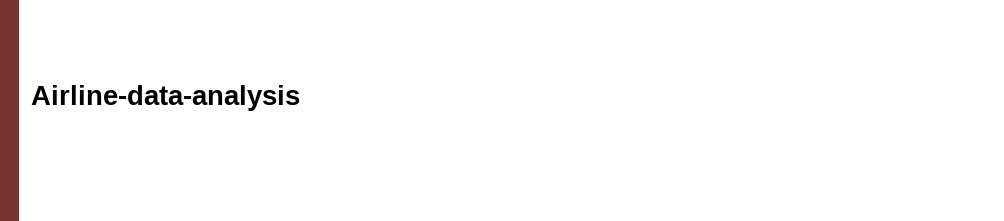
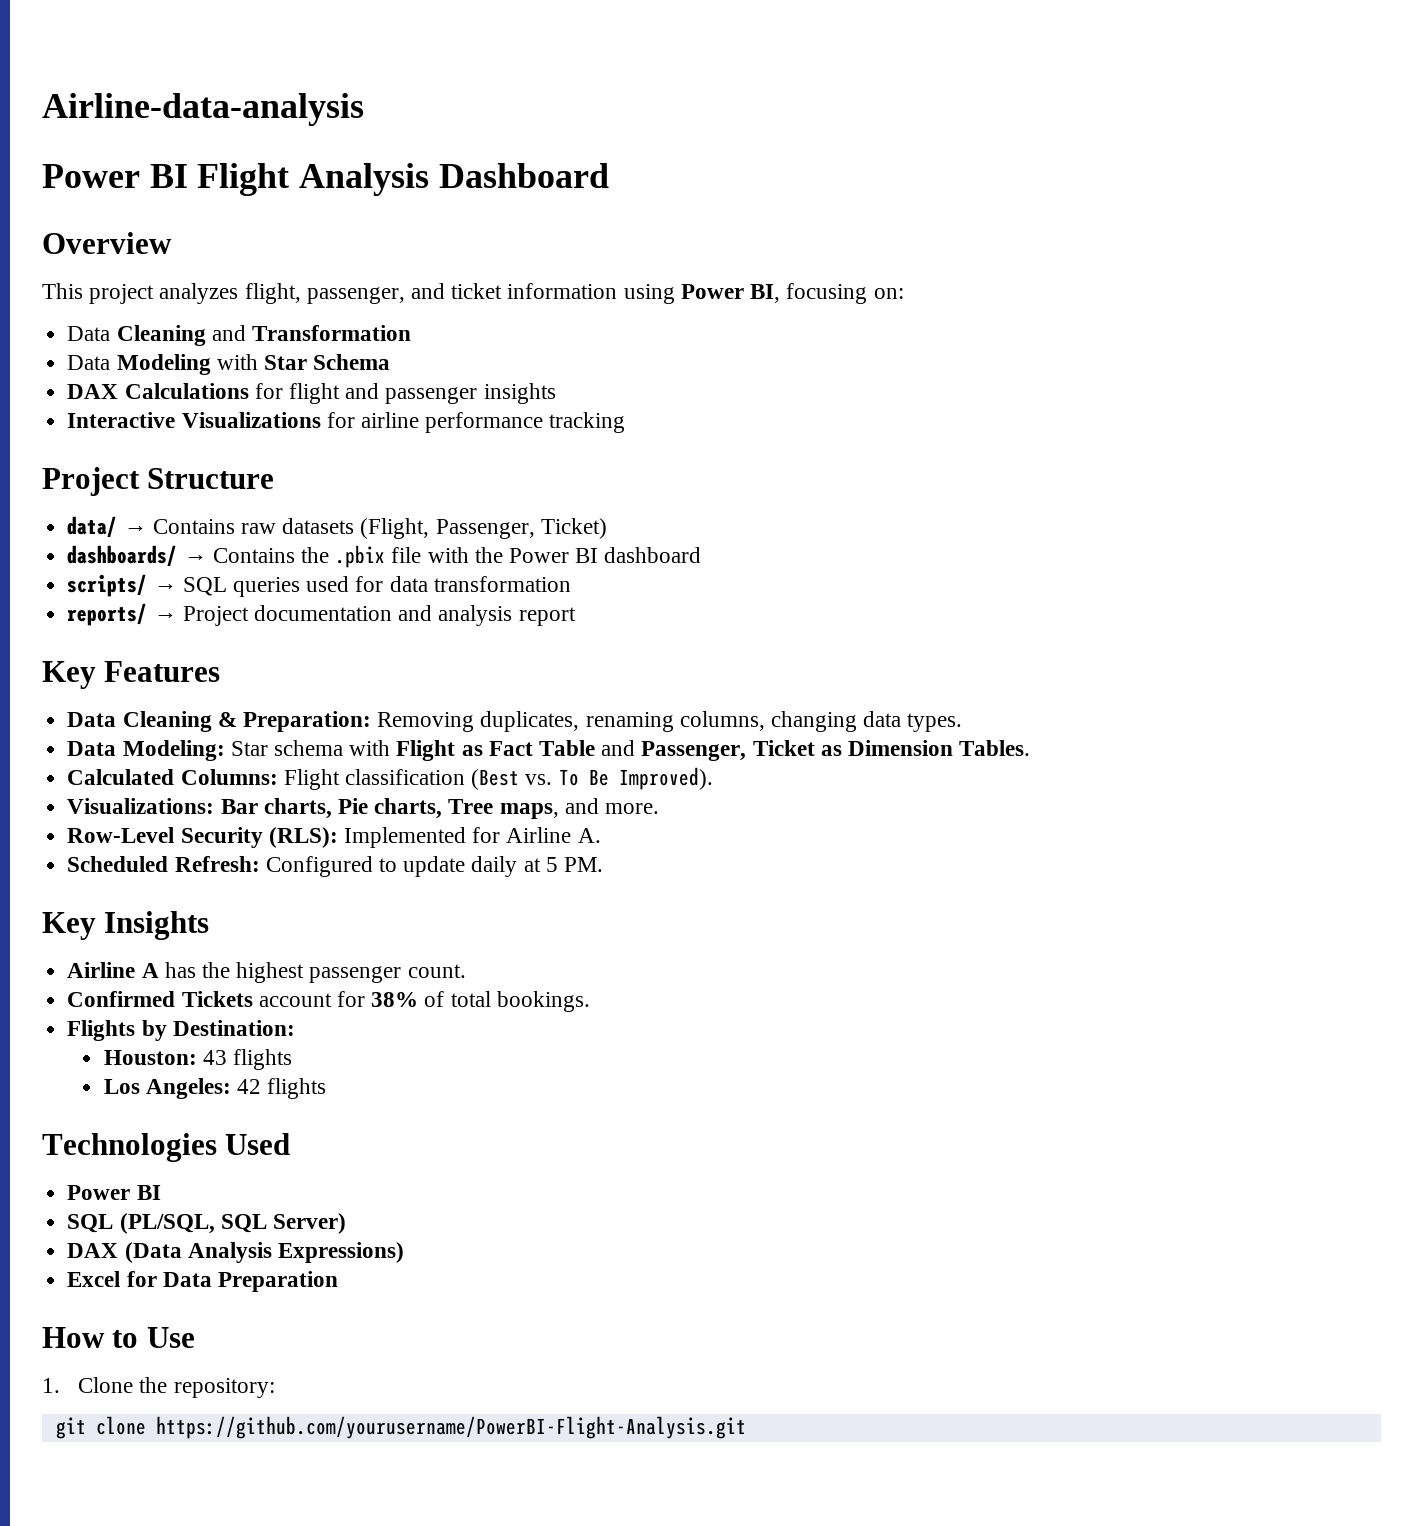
(300, 98) none -> [42,163,609,196] [42,232,172,254] [42,283,904,304] [67,325,411,346] [67,354,391,375] [67,383,556,404] [67,412,626,433] [42,467,275,496] [67,516,607,539] [67,545,702,568] [67,574,571,597] [67,603,576,626] [42,661,221,689] [67,711,963,732] [67,740,1031,761] [67,767,713,790] [67,798,659,819] [67,827,601,848] [67,856,603,877] [42,911,210,940] [67,962,466,983] [67,991,590,1012] [67,1020,295,1041] [103,1049,292,1070] [103,1078,327,1099] [42,1133,291,1162] [67,1185,161,1200] [67,1213,346,1234] [67,1242,404,1263] [67,1271,338,1292] [42,1327,195,1348] [42,1377,275,1398] [55,1416,746,1439] // Power BI Flight Analysis Dashboard // Overview // This project analyzes flight, passenger, and ticket information using Power BI, focusing on: // Data Cleaning and Transformation // Data Modeling with Star Schema // DAX Calculations for flight and passenger insights // Interactive Visualizations for airline performance tracking // Project Structure // data/ → Contains raw datasets (Flight, Passenger, Ticket) // dashboards/ → Contains the .pbix file with the Power BI dashboard // scripts/ → SQL queries used for data transformation // reports/ → Project documentation and analysis report // Key Features // Data Cleaning & Preparation: Removing duplicates, renaming columns, changing data types. // Data Modeling: Star schema with Flight as Fact Table and Passenger, Ticket as Dimension Tables. // Calculated Columns: Flight classification (Best vs. To Be Improved). // Visualizations: Bar charts, Pie charts, Tree maps, and more. // Row-Level Security (RLS): Implemented for Airline A. // Scheduled Refresh: Configured to update daily at 5 PM. // Key Insights // Airline A has the highest passenger count. // Confirmed Tickets account for 38% of total bookings. // Flights by Destination: // Houston: 43 flights // Los Angeles: 42 flights // Technologies Used // Power BI // SQL (PL/SQL, SQL Server) // DAX (Data Analysis Expressions) // Excel for Data Preparation // How to Use // 1. Clone the repository: // git clone https://github.com/yourusername/PowerBI-Flight-Analysis.git

